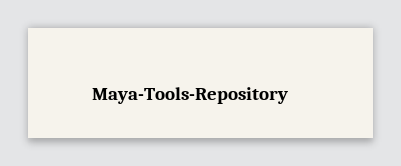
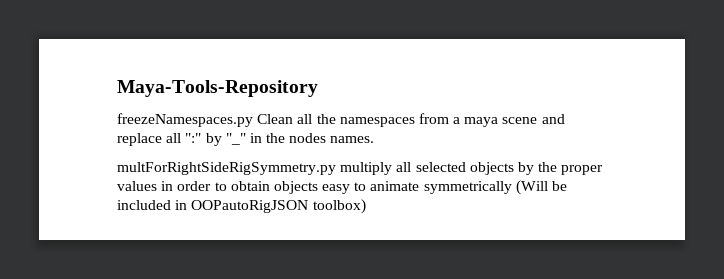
(288, 95) none -> [117,113,565,127] [117,133,375,146] [117,162,604,175] [117,180,568,195] [117,199,366,214] // freezeNamespaces.py Clean all the namespaces from a maya scene and replace all ":" by "_" in the nodes names. // multForRightSideRigSymmetry.py multiply all selected objects by the proper values in order to obtain objects easy to animate symmetrically (Will be included in OOPautoRigJSON toolbox)

